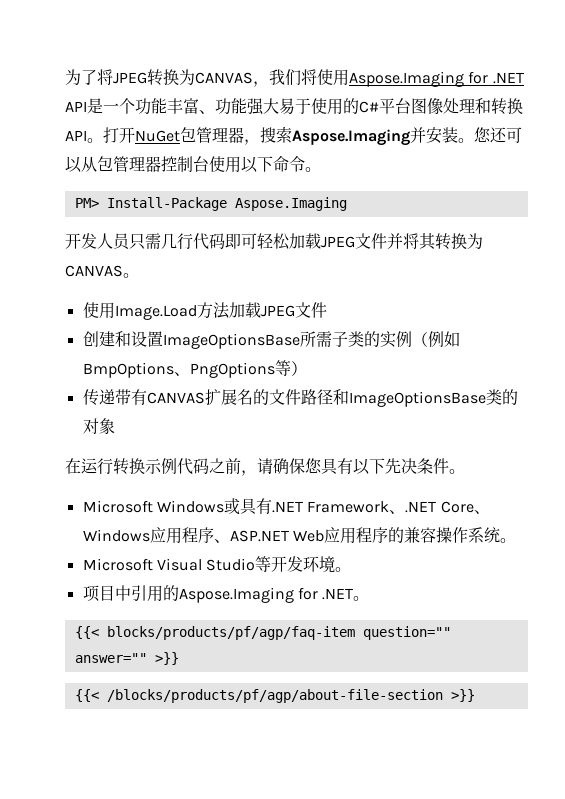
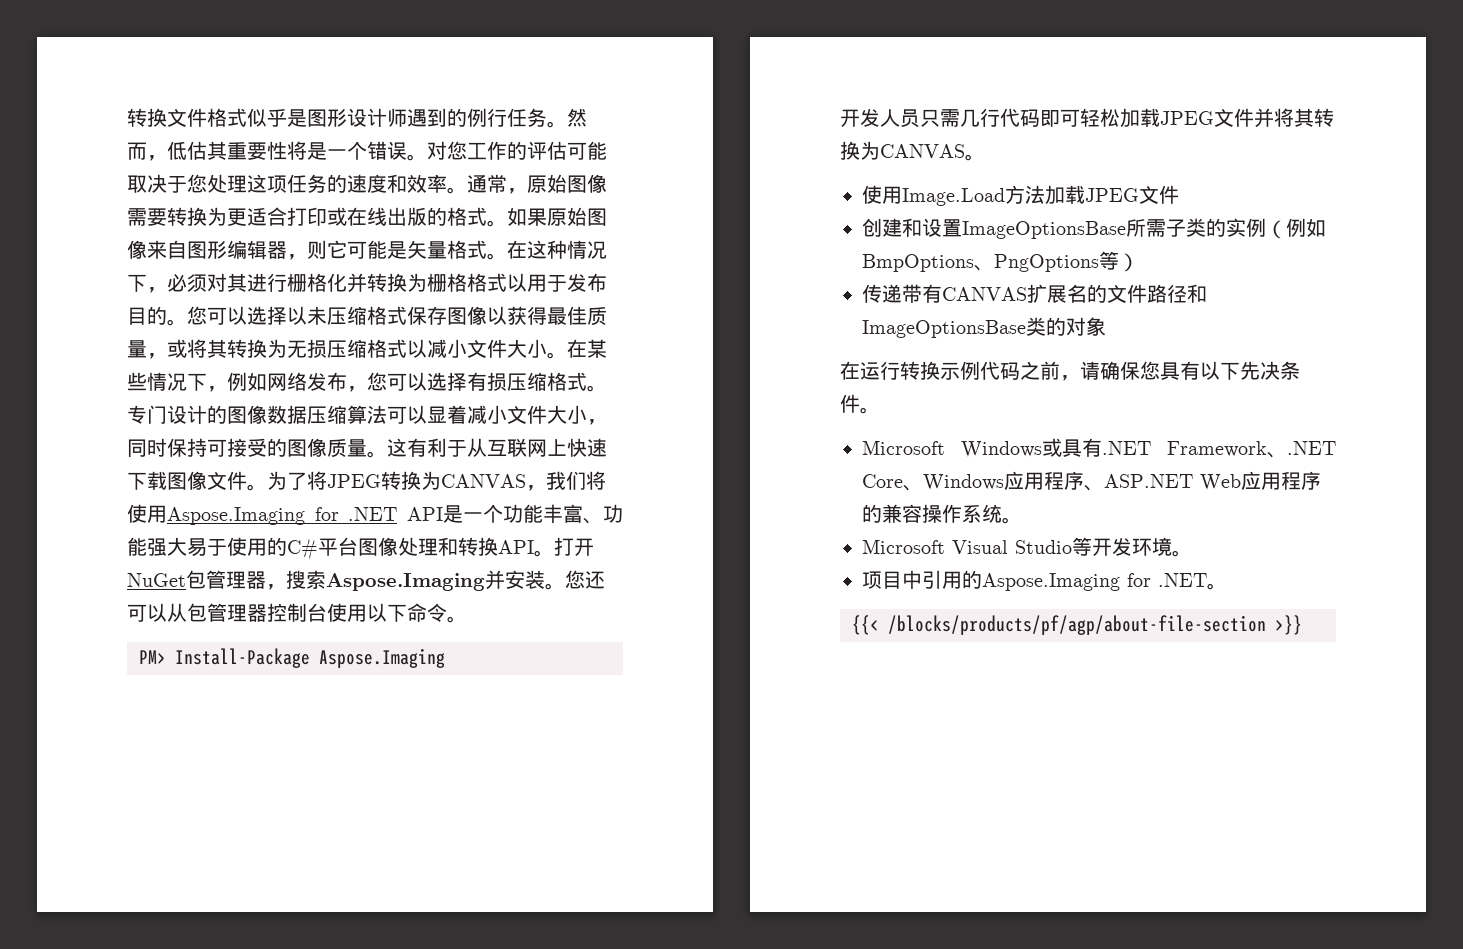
(65, 77) none -> [127,108,587,128] [127,141,607,161] [127,174,607,194] [127,207,607,227] [127,240,607,260] [127,273,607,293] [127,306,607,326] [127,339,607,359] [127,372,607,392] [127,405,607,425] [127,438,607,458] [127,471,267,491] 转换文件格式似乎是图形设计师遇到的例行任务。然而，低估其重要性将是一个错误。对您工作的评估可能取决于您处理这项任务的速度和效率。通常，原始图像需要转换为更适合打印或在线出版的格式。如果原始图像来自图形编辑器，则它可能是矢量格式。在这种情况下，必须对其进行栅格化并转换为栅格格式以用于发布目的。您可以选择以未压缩格式保存图像以获得最佳质量，或将其转换为无损压缩格式以减小文件大小。在某些情况下，例如网络发布，您可以选择有损压缩格式。专门设计的图像数据压缩算法可以显着减小文件大小，同时保持可接受的图像质量。这有利于从互联网上快速下载图像文件。
[74,626,451,640] [74,652,179,665] // {{< blocks/products/pf/agp/faq-item question="" answer="" >}} -> (1227, 586) none

